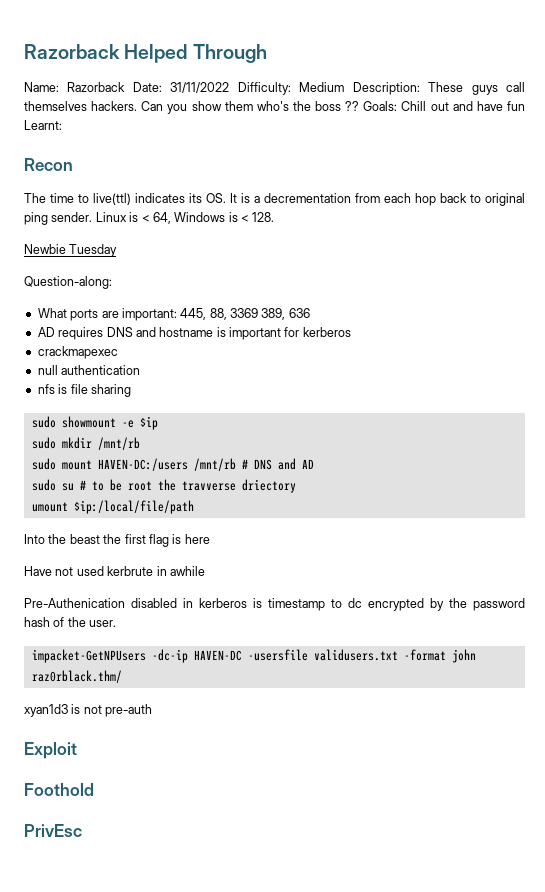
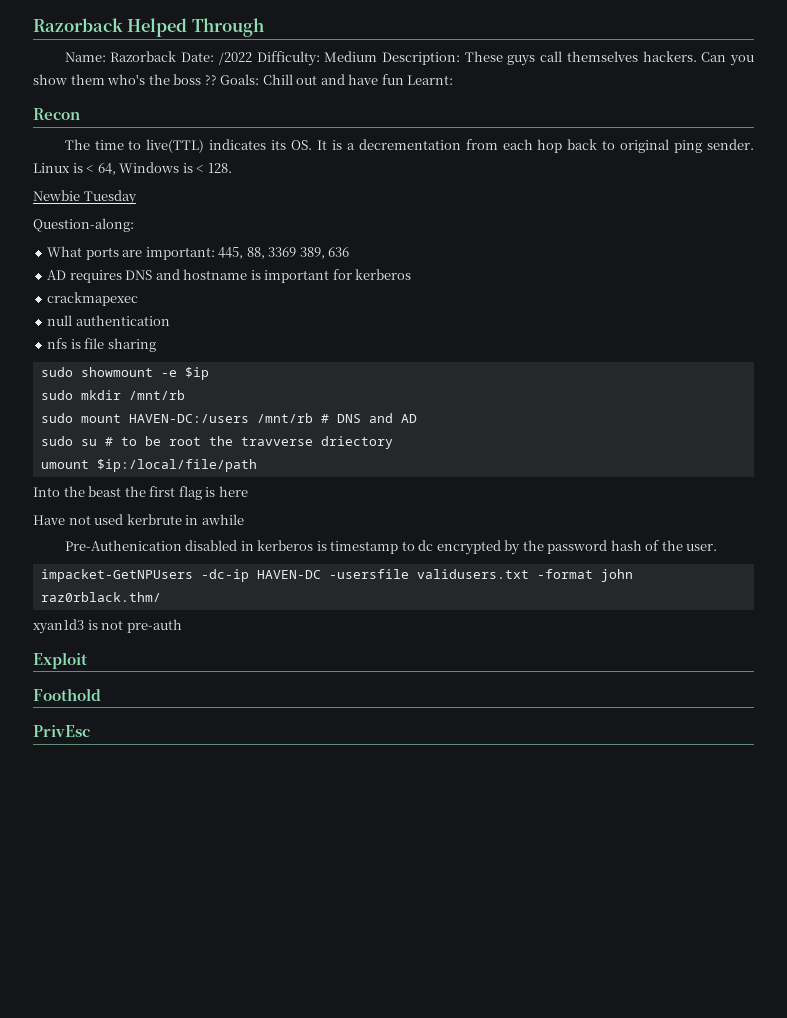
[170,82,230,93] 31/11/2022 -> [218,52,252,65] /2022
[93,193,131,205] live(ttl) -> [146,139,205,153] live(TTL)

